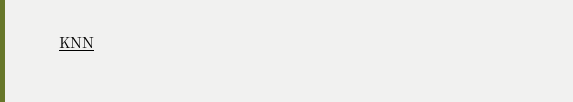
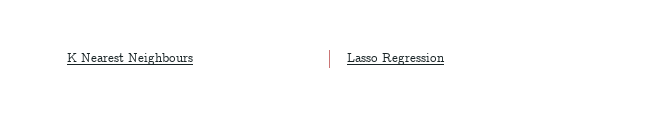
[59,37,94,48] KNN -> [67,53,193,65] [347,53,445,65] K Nearest Neighbours // Lasso Regression

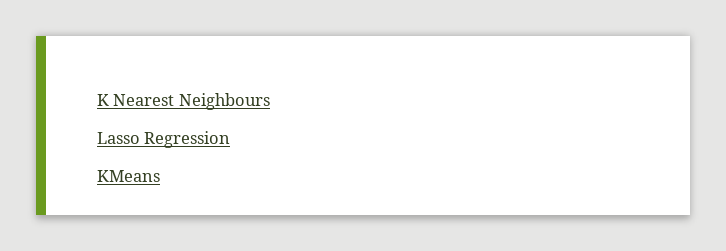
(445, 59) none -> [97,170,160,182] // KMeans

